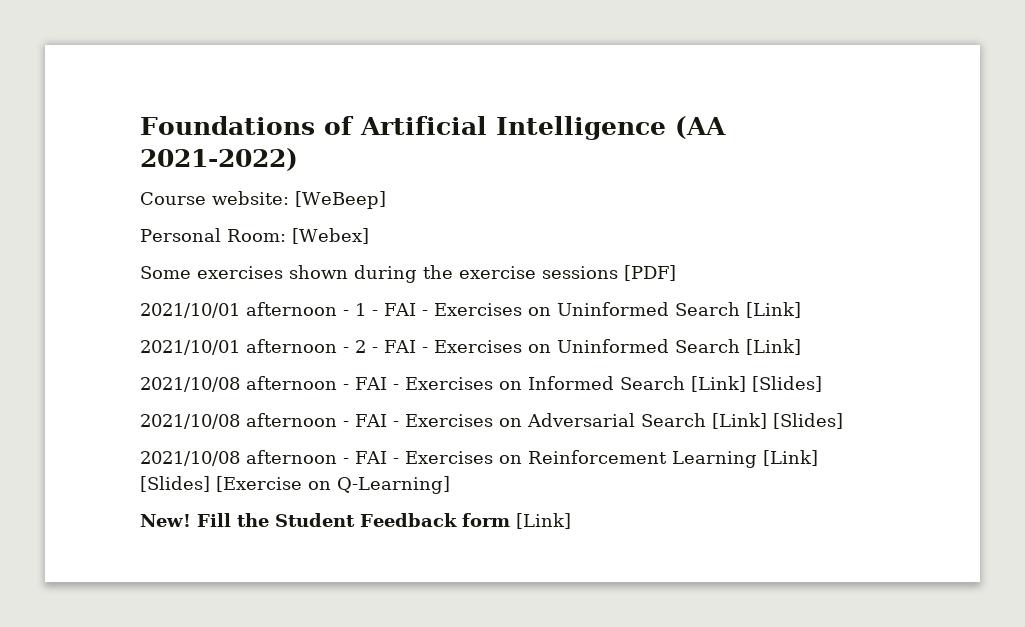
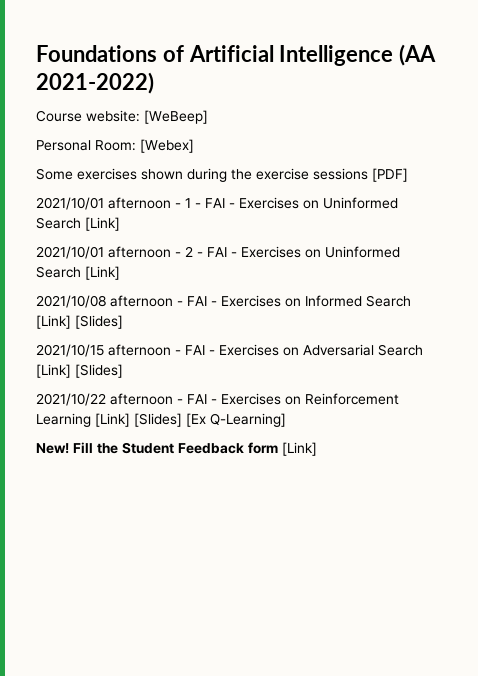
[140,414,240,429] 2021/10/08 -> [36,344,104,357] 2021/10/15
[140,451,240,466] 2021/10/08 -> [36,393,106,406] 2021/10/22
[216,476,331,492] [Exercise on -> [186,413,206,427] [Ex

